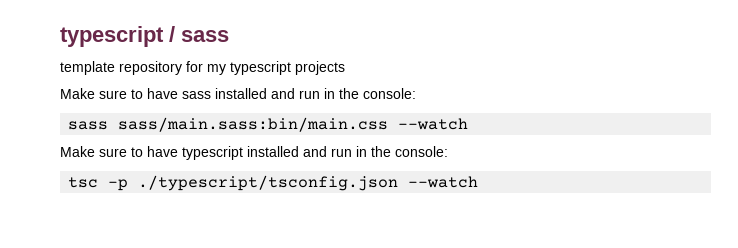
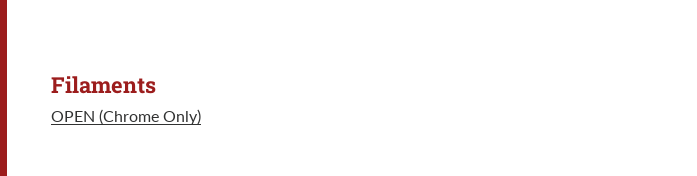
[60,26,229,47] [60,61,345,75] [60,88,416,99] [68,117,469,132] [60,146,448,160] [68,175,479,191] typescript / sass // template repository for my typescript projects // Make sure to have sass installed and run in the console: // sass sass/main.sass:bin/main.css --watch // Make sure to have typescript installed and run in the console: // tsc -p ./typescript/tsconfig.json --watch -> [51,76,156,94] [51,109,202,125] Filaments // OPEN (Chrome Only)

